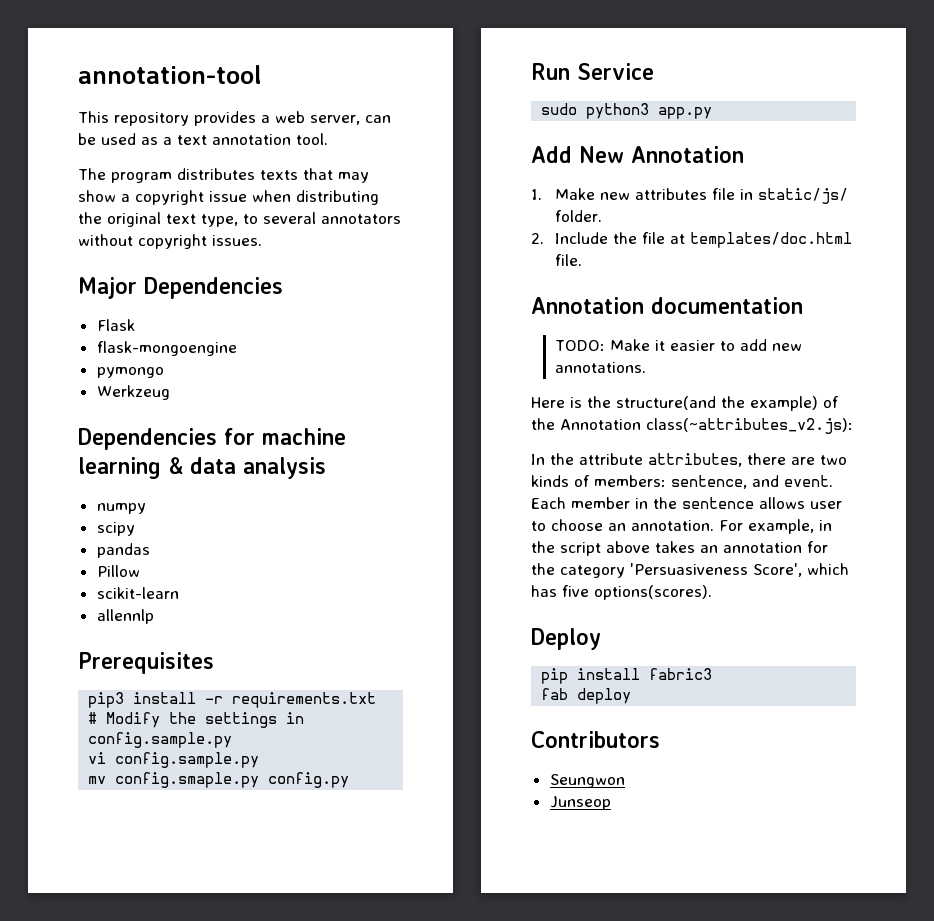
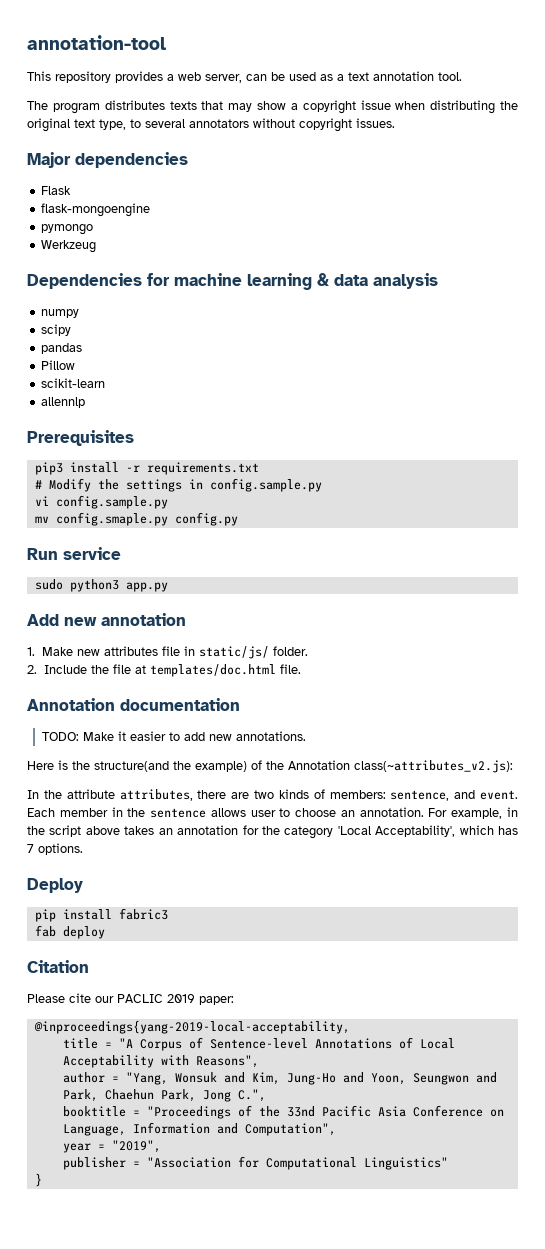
[144,277,283,299] Dependencies -> [75,152,188,168] dependencies
[577,63,654,80] Service -> [63,547,121,560] service
[579,146,744,163] New Annotation -> [64,613,186,626] new annotation
[630,563,849,577] [531,585,712,600] 'Persuasiveness Score', which has five options(scores). -> [337,825,518,837] [27,843,83,855] 'Local Acceptability', which has 7 options.
[531,731,660,748] [549,774,625,788] [549,796,611,810] Contributors // Seungwon // Junseop -> [27,960,89,973] [27,993,234,1005] [33,1020,350,1034] [62,1037,455,1051] [62,1055,259,1068] [62,1072,497,1085] [62,1089,266,1102] [62,1105,504,1119] [62,1122,336,1136] [62,1140,161,1153] [62,1156,448,1170] [34,1173,42,1187] Citation // Please cite our PACLIC 2019 paper: // @inproceedings{yang-2019-local-acceptability, // title = "A Corpus of Sentence-level Annotations of Local Acceptability with Reasons", // author = "Yang, Wonsuk and Kim, Jung-Ho and Yoon, Seungwon and Park, Chaehun Park, Jong C.", // booktitle = "Proceedings of the 33nd Pacific Asia Conference on Language, Information and Computation", // year = "2019", // publisher = "Association for Computational Linguistics" // }

